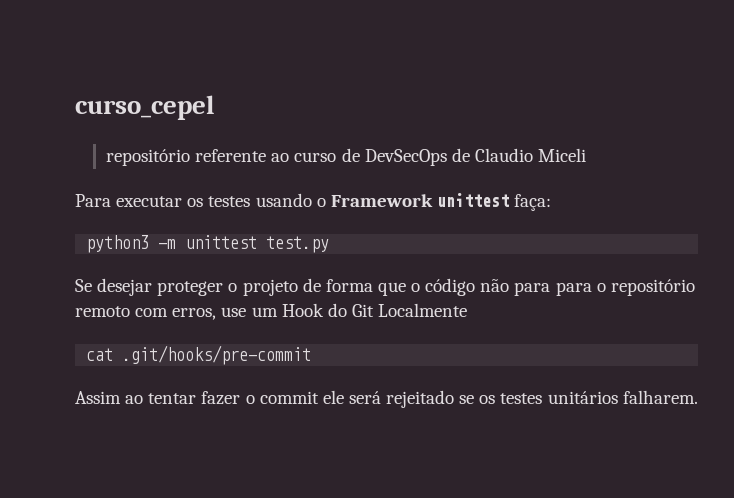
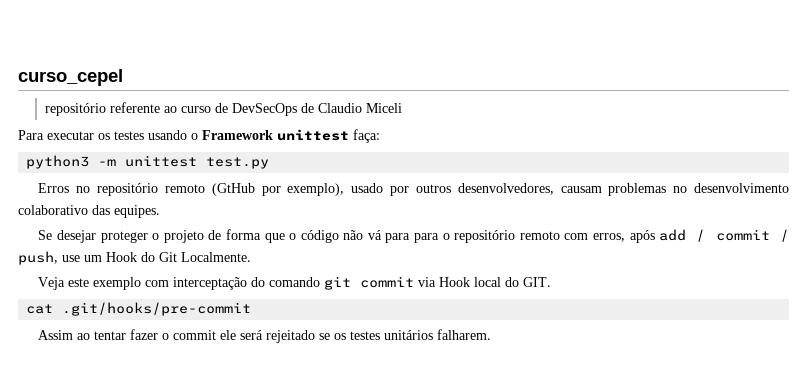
(330, 244) none -> [38,183,789,196] [18,205,160,218] // Erros no repositório remoto (GtHub por exemplo), usado por outros desenvolvedores, causam problemas no desenvolvimento colaborativo das equipes.
(510, 285) none -> [367,230,382,240] vá
(217, 314) none -> [629,229,789,243] [18,251,58,265] após add / commit / push,
[378,303,468,317] Localmente -> [181,252,251,262] [38,276,552,290] Localmente. // Veja este exemplo com interceptação do comando git commit via Hook local do GIT.

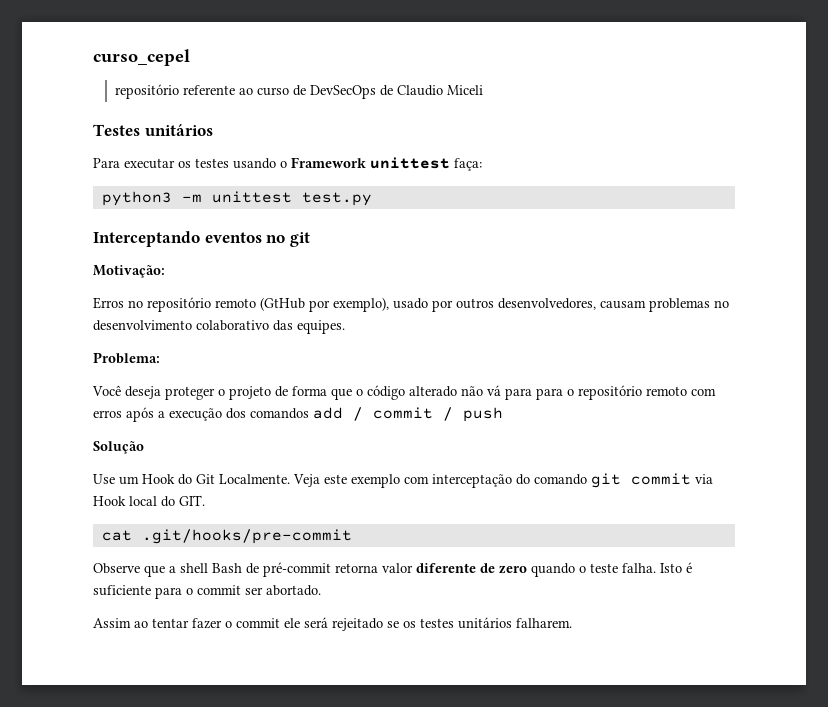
(402, 108) none -> [93,124,213,136] // Testes unitários
(270, 163) none -> [93,231,310,247] [93,265,165,278] // Interceptando eventos no git // Motivação:
[38,230,97,243] Se desejar -> [93,352,160,364] [92,385,161,399] Problema: // Você deseja
(339, 236) none -> [409,386,457,397] alterado
[592,230,655,243] erros, após -> [93,407,309,422] erros após a execução dos comandos
[18,251,80,265] push, use -> [463,407,503,422] [93,441,144,454] [93,474,115,484] push // Solução // Use
(251, 257) // -> (290, 479) none
(252, 309) none -> [93,562,692,577] [93,585,321,599] // Observe que a shell Bash de pré-commit retorna valor diferente de zero quando o teste falha. Isto é suficiente para o commit ser abortado.

